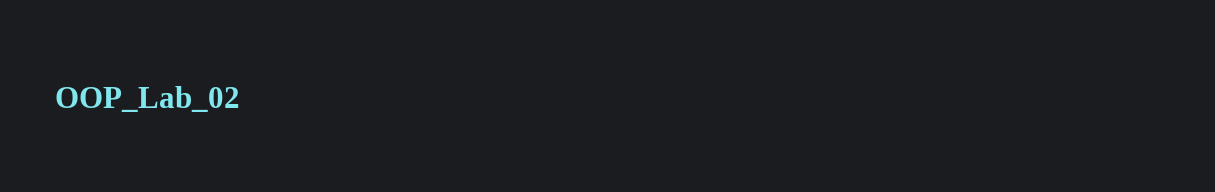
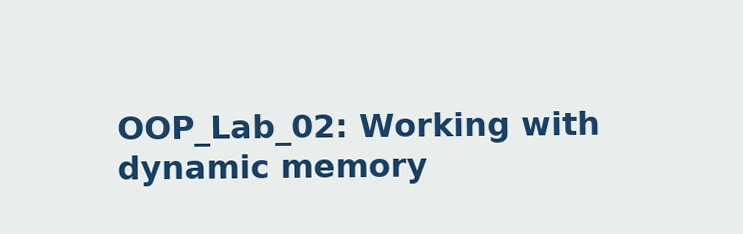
[55,86,240,112] OOP_Lab_02 -> [116,110,601,148] [117,154,428,187] OOP_Lab_02: Working with dynamic memory

